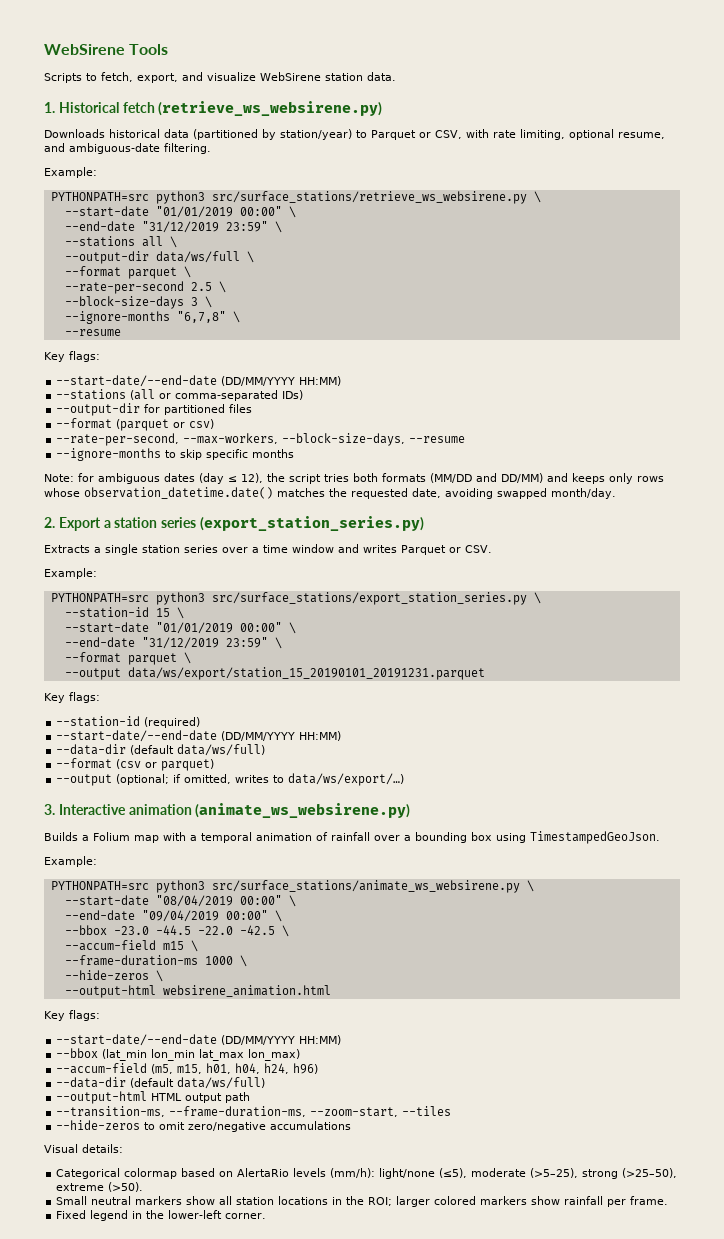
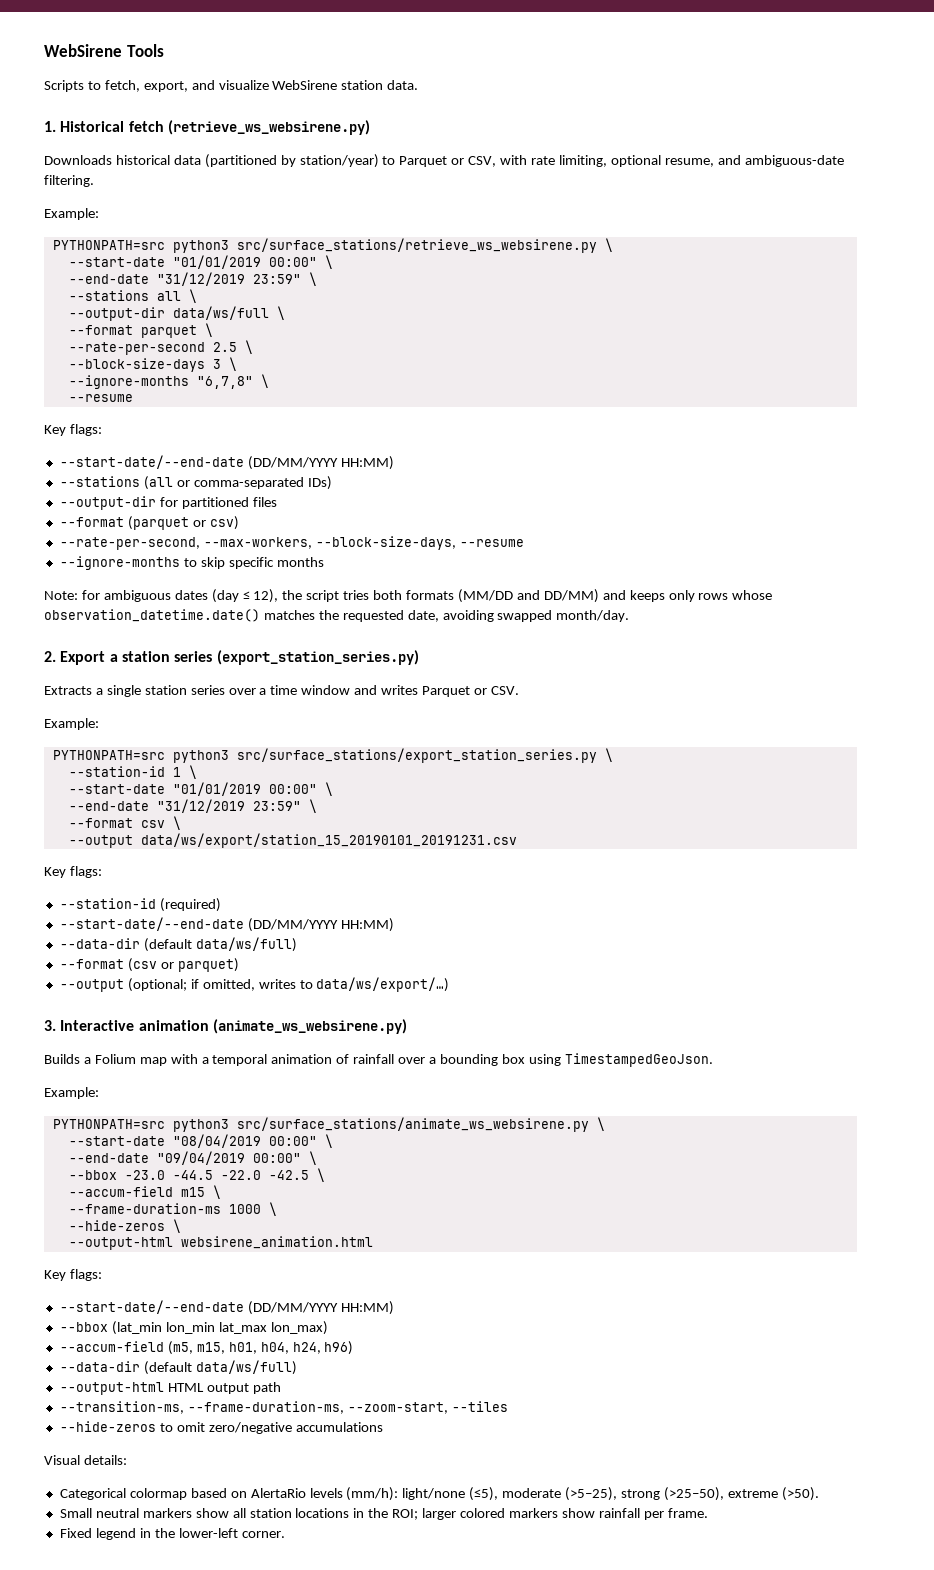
[155,608,170,617] 15 -> [172,767,181,777] 1
[127,653,177,665] parquet -> [140,820,165,828] csv
[127,667,485,680] data/ws/export/station_15_20190101_20191231.parquet -> [140,833,517,848] data/ws/export/station_15_20190101_20191231.csv

